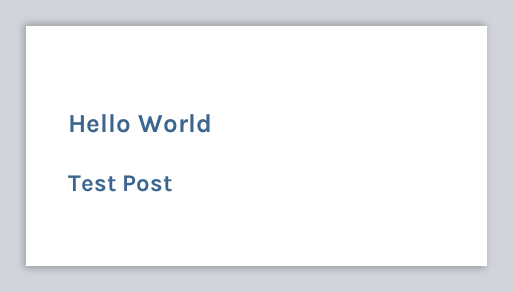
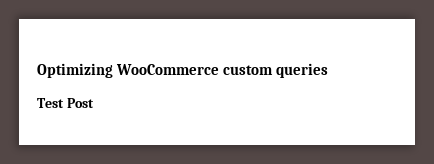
[68,114,213,133] Hello World -> [37,63,328,78] Optimizing WooCommerce custom queries

